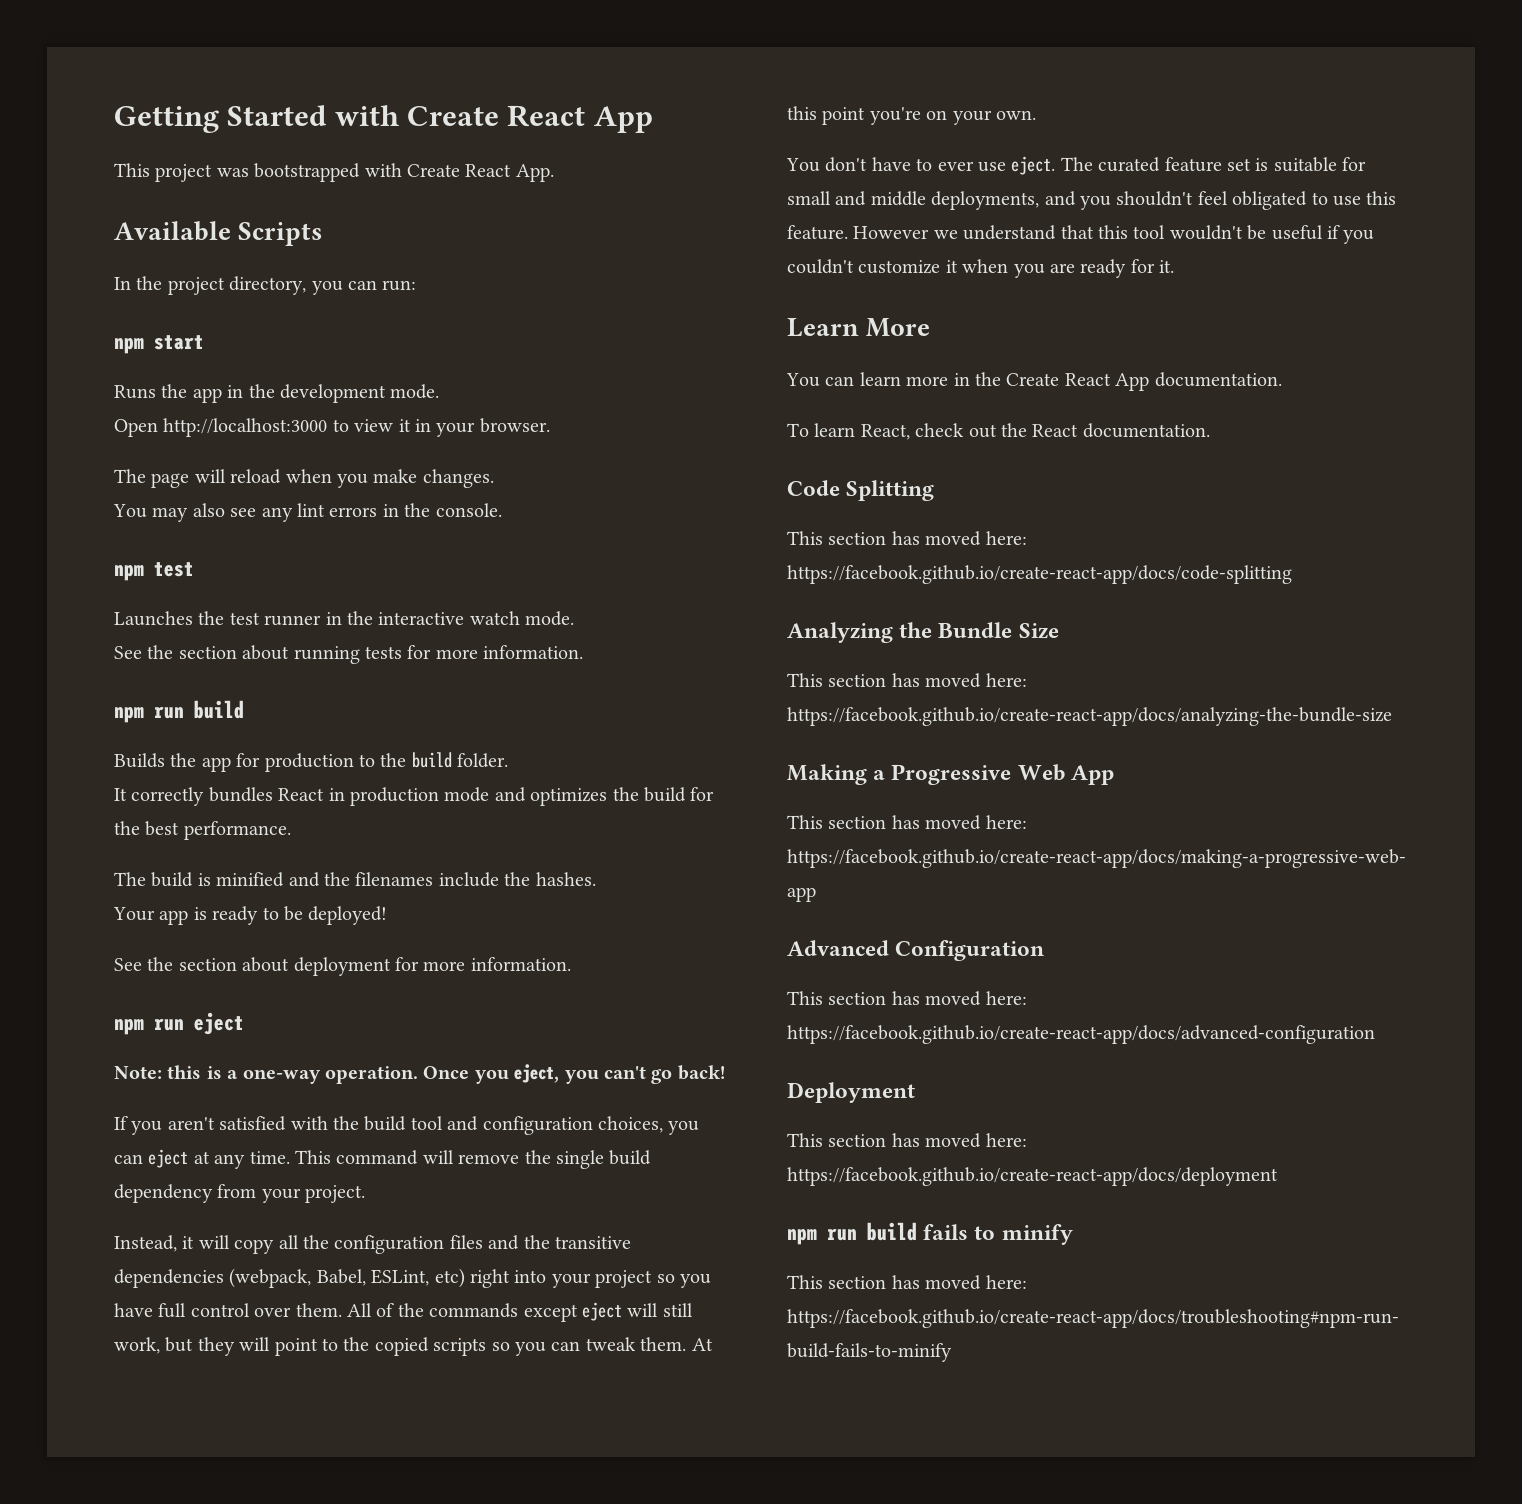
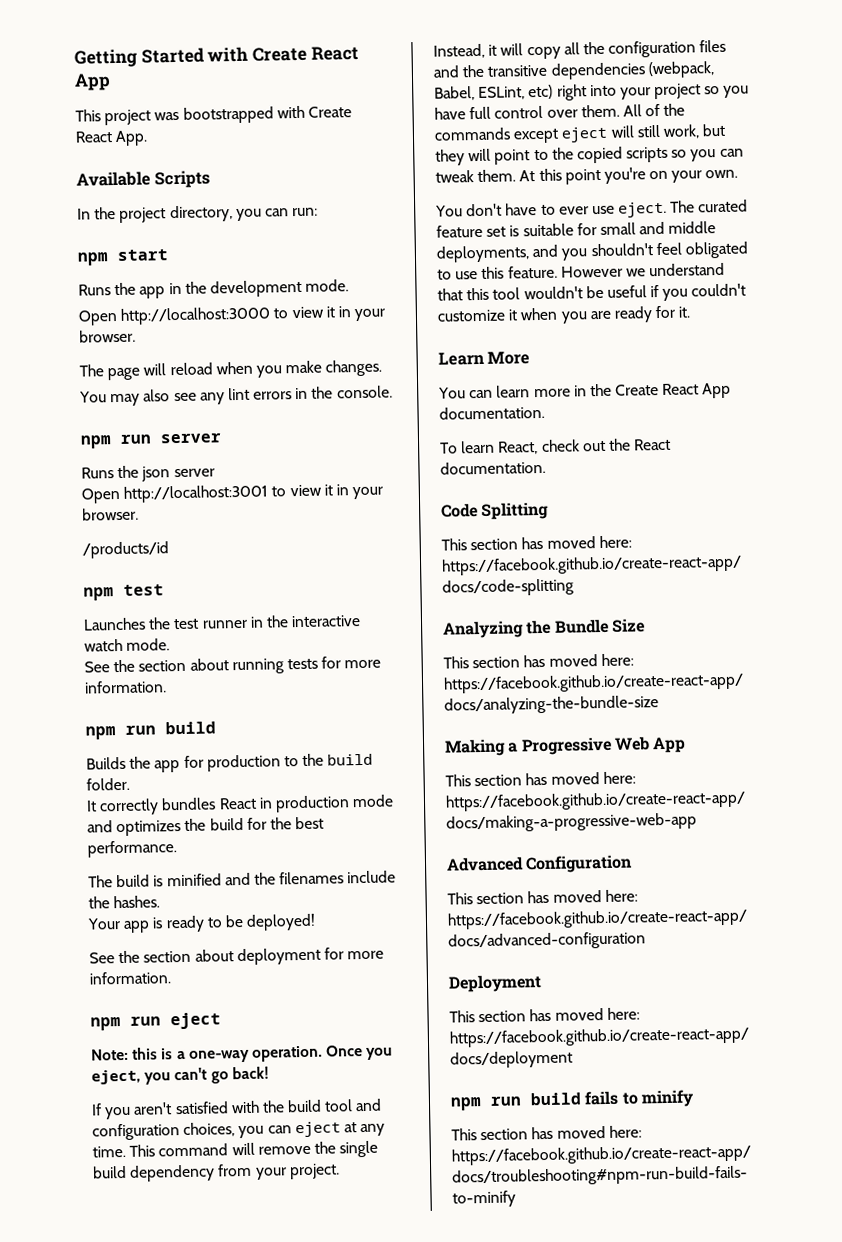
(502, 510) none -> [80,433,222,449] [81,465,215,482] [81,484,384,504] [82,507,139,521] [82,541,169,559] // npm run server // Runs the json server // Open http://localhost:3001 to view it in your browser. // /products/id

